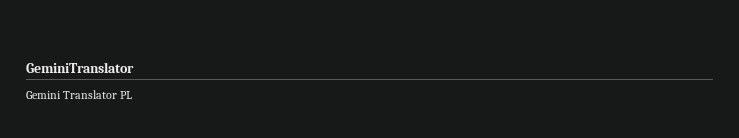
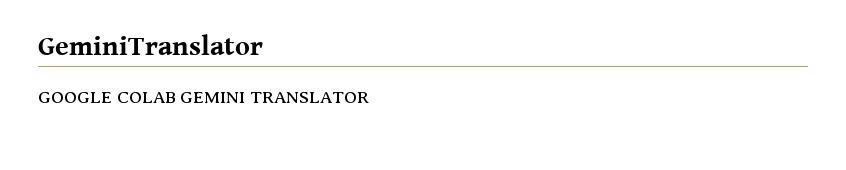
[26,90,133,99] Gemini Translator PL -> [38,92,370,103] GOOGLE COLAB GEMINI TRANSLATOR

